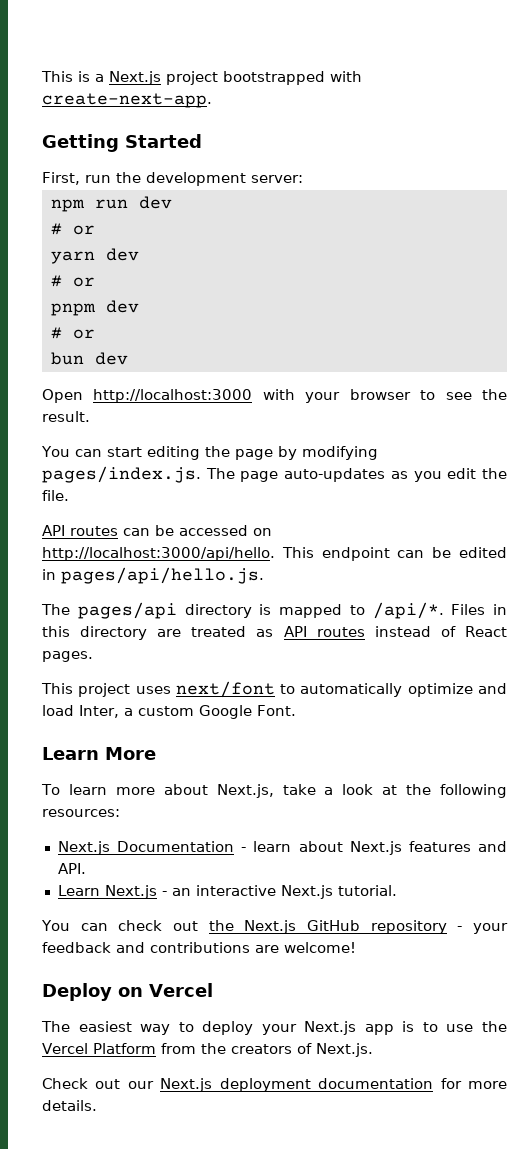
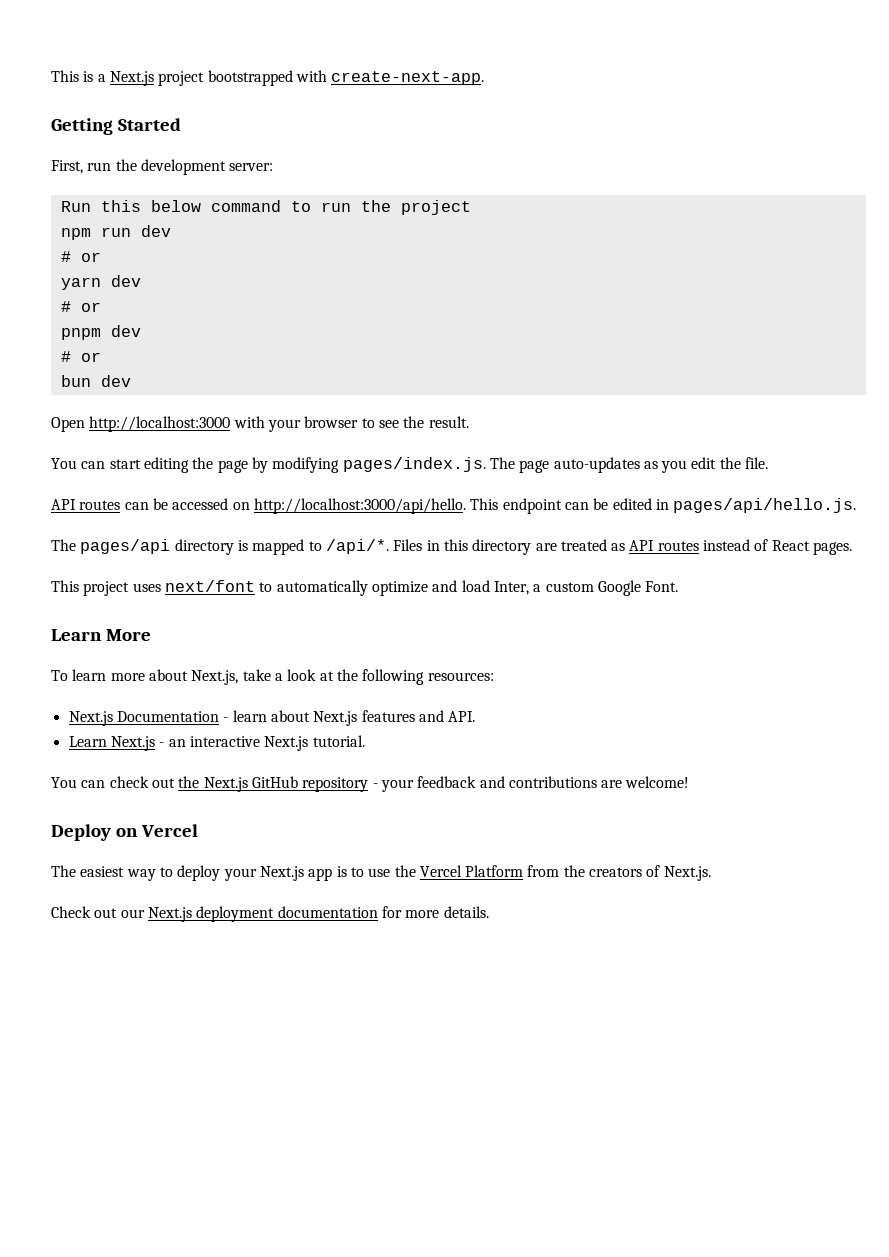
(303, 179) none -> [60,200,471,215] // Run this below command to run the project

